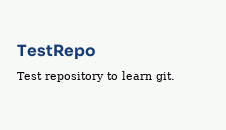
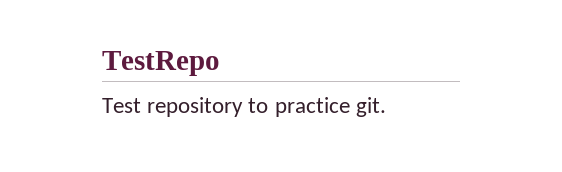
[122,71,152,80] learn -> [274,97,350,117] practice

